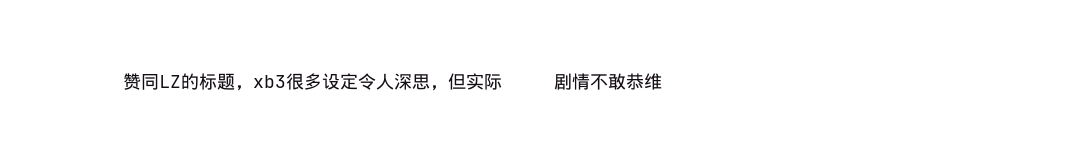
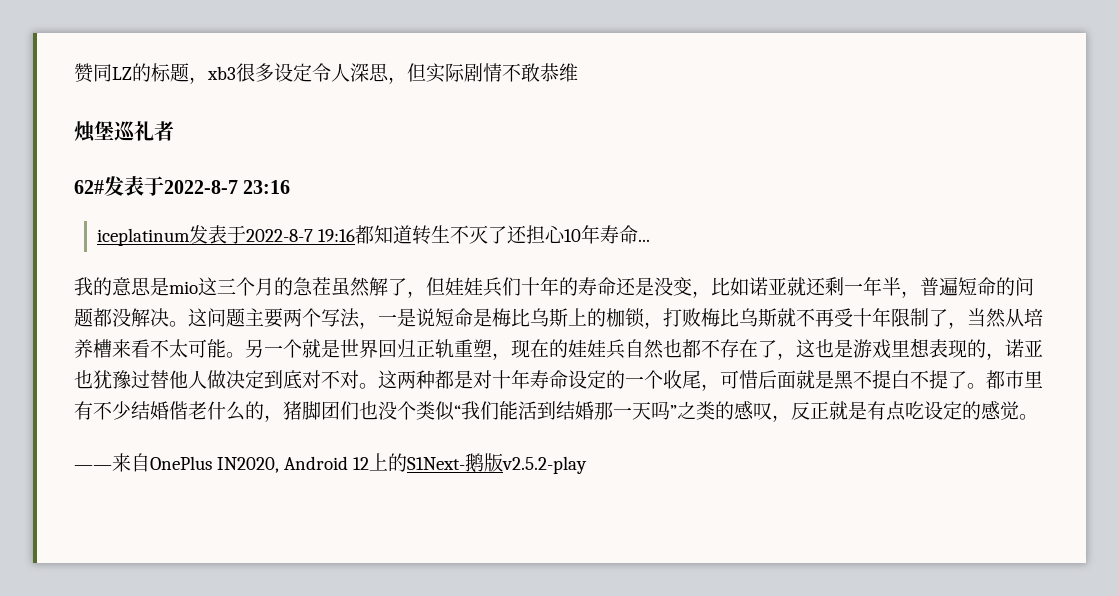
(662, 81) none -> [73,121,174,143] [74,176,291,196] [97,225,651,246] [74,277,1034,298] [74,308,1043,329] [74,338,1043,360] [74,370,1043,391] [74,401,1038,422] [74,453,588,474] // 烛堡巡礼者 // 62#发表于2022-8-7 23:16 // iceplatinum发表于2022-8-7 19:16都知道转生不灭了还担心10年寿命... // 我的意思是mio这三个月的急茬虽然解了，但娃娃兵们十年的寿命还是没变，比如诺亚就还剩一年半，普遍短命的问题都没解决。这问题主要两个写法，一是说短命是梅比乌斯上的枷锁，打败梅比乌斯就不再受十年限制了，当然从培养槽来看不太可能。另一个就是世界回归正轨重塑，现在的娃娃兵自然也都不存在了，这也是游戏里想表现的，诺亚也犹豫过替他人做决定到底对不对。这两种都是对十年寿命设定的一个收尾，可惜后面就是黑不提白不提了。都市里有不少结婚偕老什么的，猪脚团们也没个类似“我们能活到结婚那一天吗”之类的感叹，反正就是有点吃设定的感觉。 // ——来自OnePlus IN2020, Android 12上的S1Next-鹅版v2.5.2-play

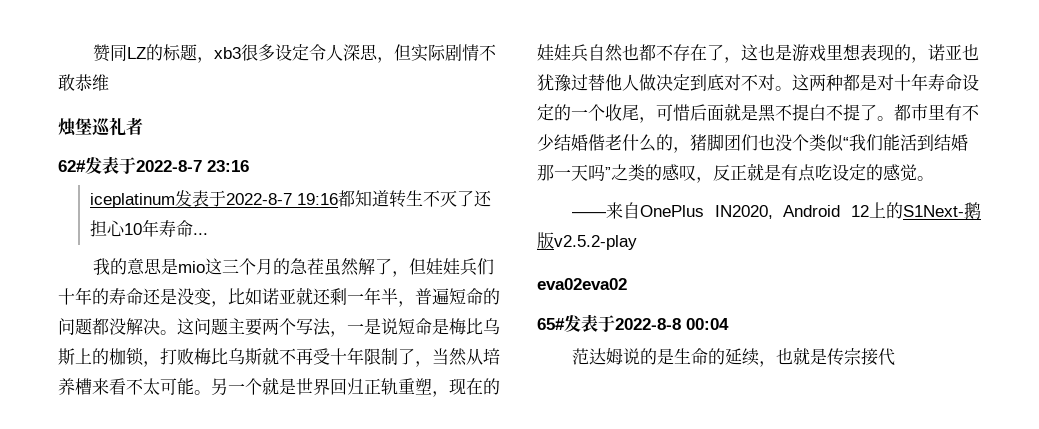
(588, 465) none -> [537,278,627,290] [537,314,729,332] [572,347,896,367] // eva02eva02 // 65#发表于2022-8-8 00:04 // 范达姆说的是生命的延续，也就是传宗接代

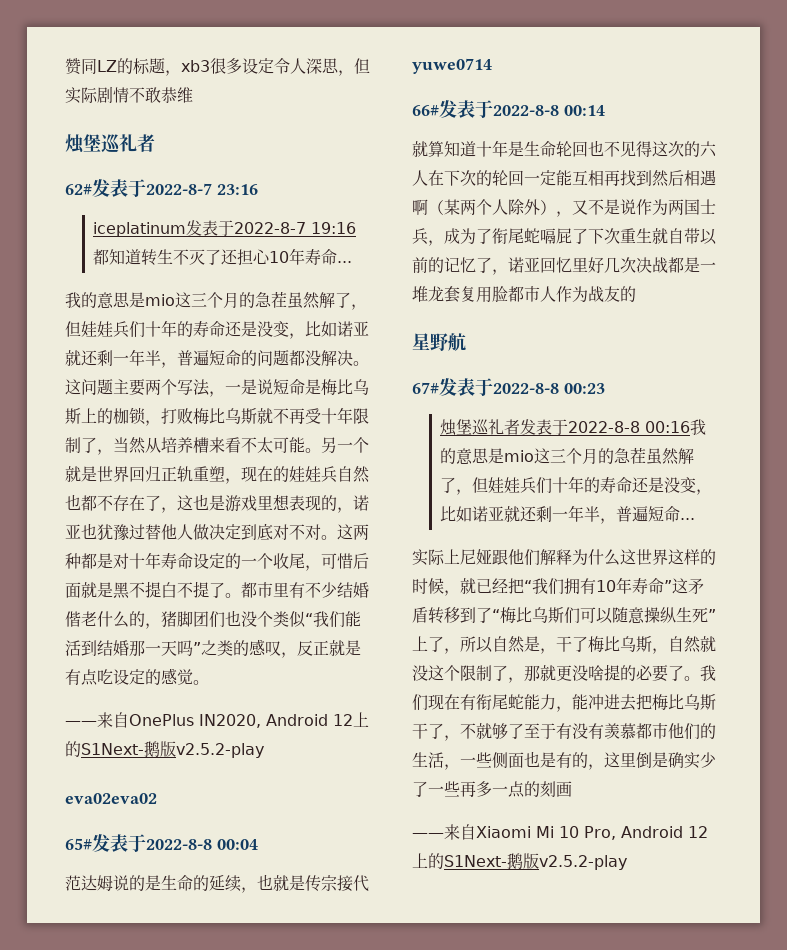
(896, 357) none -> [412,58,492,74] [412,100,605,118] [412,140,717,157] [412,170,716,187] [412,199,716,217] [412,228,717,246] [412,257,716,275] [412,286,636,303] [412,333,466,351] [412,378,605,396] [440,419,707,436] [440,447,695,465] [440,476,713,495] [440,505,696,524] [412,549,716,566] [412,577,704,596] [412,607,716,624] [412,636,716,654] [412,664,716,683] [412,694,716,712] [412,723,716,741] [412,751,716,770] [412,781,572,798] [412,824,708,840] [412,853,627,870] // yuwe0714 // 66#发表于2022-8-8 00:14 // 就算知道十年是生命轮回也不见得这次的六人在下次的轮回一定能互相再找到然后相遇啊（某两个人除外），又不是说作为两国士兵，成为了衔尾蛇嗝屁了下次重生就自带以前的记忆了，诺亚回忆里好几次决战都是一堆龙套复用脸都市人作为战友的 // 星野航 // 67#发表于2022-8-8 00:23 // 烛堡巡礼者发表于2022-8-8 00:16我的意思是mio这三个月的急茬虽然解了，但娃娃兵们十年的寿命还是没变，比如诺亚就还剩一年半，普遍短命... // 实际上尼娅跟他们解释为什么这世界这样的时候，就已经把“我们拥有10年寿命”这矛盾转移到了“梅比乌斯们可以随意操纵生死”上了，所以自然是，干了梅比乌斯，自然就没这个限制了，那就更没啥提的必要了。我们现在有衔尾蛇能力，能冲进去把梅比乌斯干了，不就够了至于有没有羡慕都市他们的生活，一些侧面也是有的，这里倒是确实少了一些再多一点的刻画 // ——来自Xiaomi Mi 10 Pro, Android 12上的S1Next-鹅版v2.5.2-play

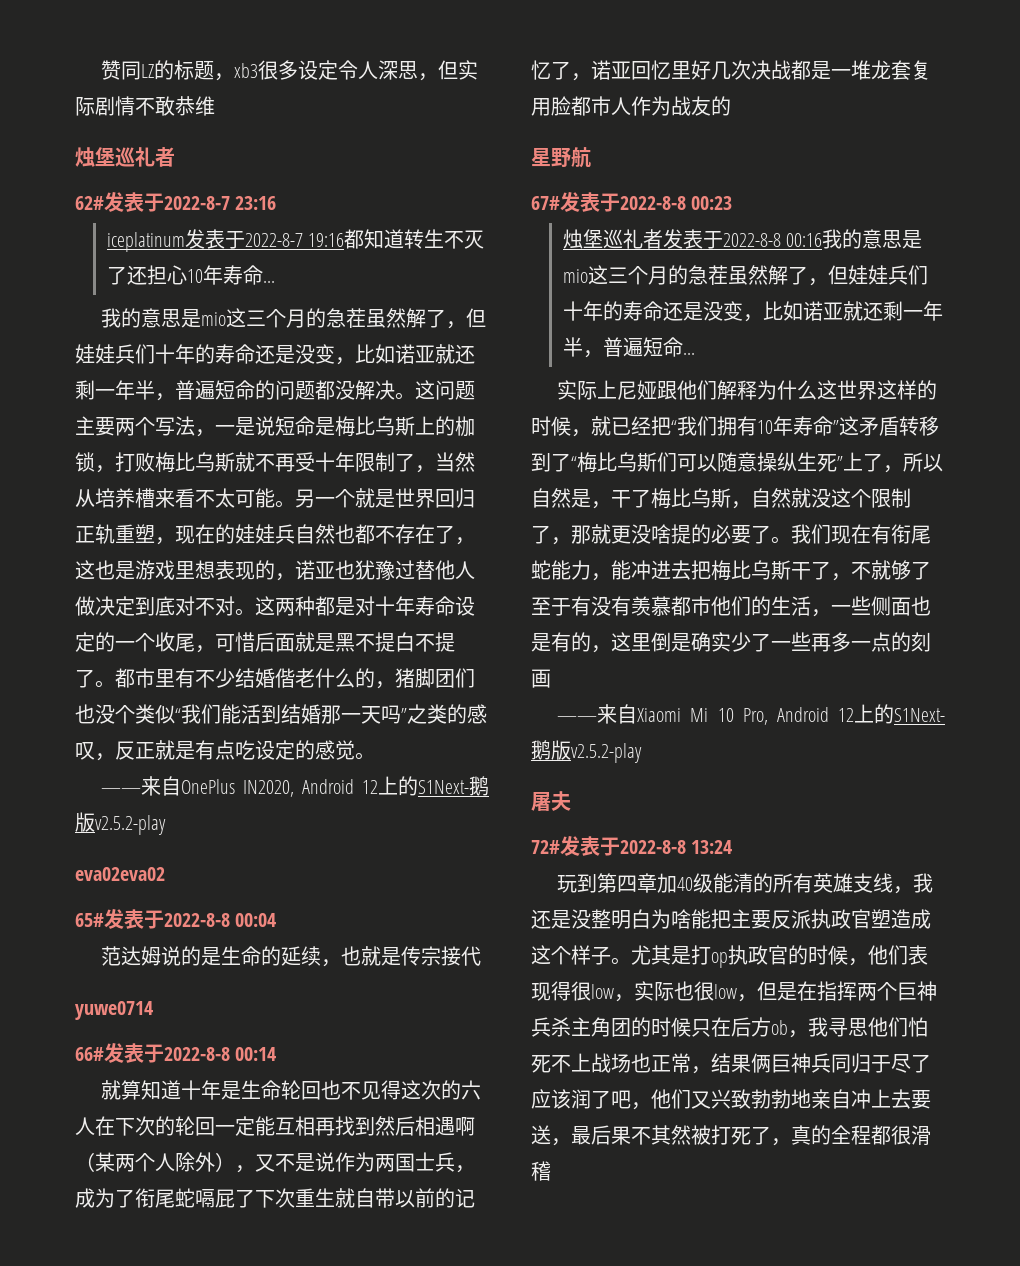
(627, 862) none -> [531,791,571,811] [531,836,733,856] [557,873,934,894] [531,909,931,929] [531,945,928,968] [531,981,937,1002] [531,1017,928,1038] [531,1053,931,1074] [531,1089,931,1110] [531,1125,931,1146] [531,1161,551,1181] // 屠夫 // 72#发表于2022-8-8 13:24 // 玩到第四章加40级能清的所有英雄支线，我还是没整明白为啥能把主要反派执政官塑造成这个样子。尤其是打op执政官的时候，他们表现得很low，实际也很low，但是在指挥两个巨神兵杀主角团的时候只在后方ob，我寻思他们怕死不上战场也正常，结果俩巨神兵同归于尽了应该润了吧，他们又兴致勃勃地亲自冲上去要送，最后果不其然被打死了，真的全程都很滑稽

